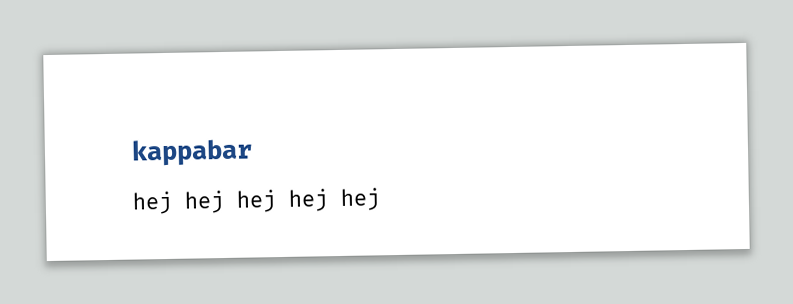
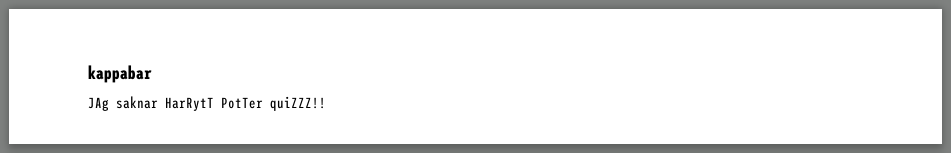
[132,187,381,215] hej hej hej hej hej -> [88,96,326,111] JAg saknar HarRytT PotTer quiZZZ!!

